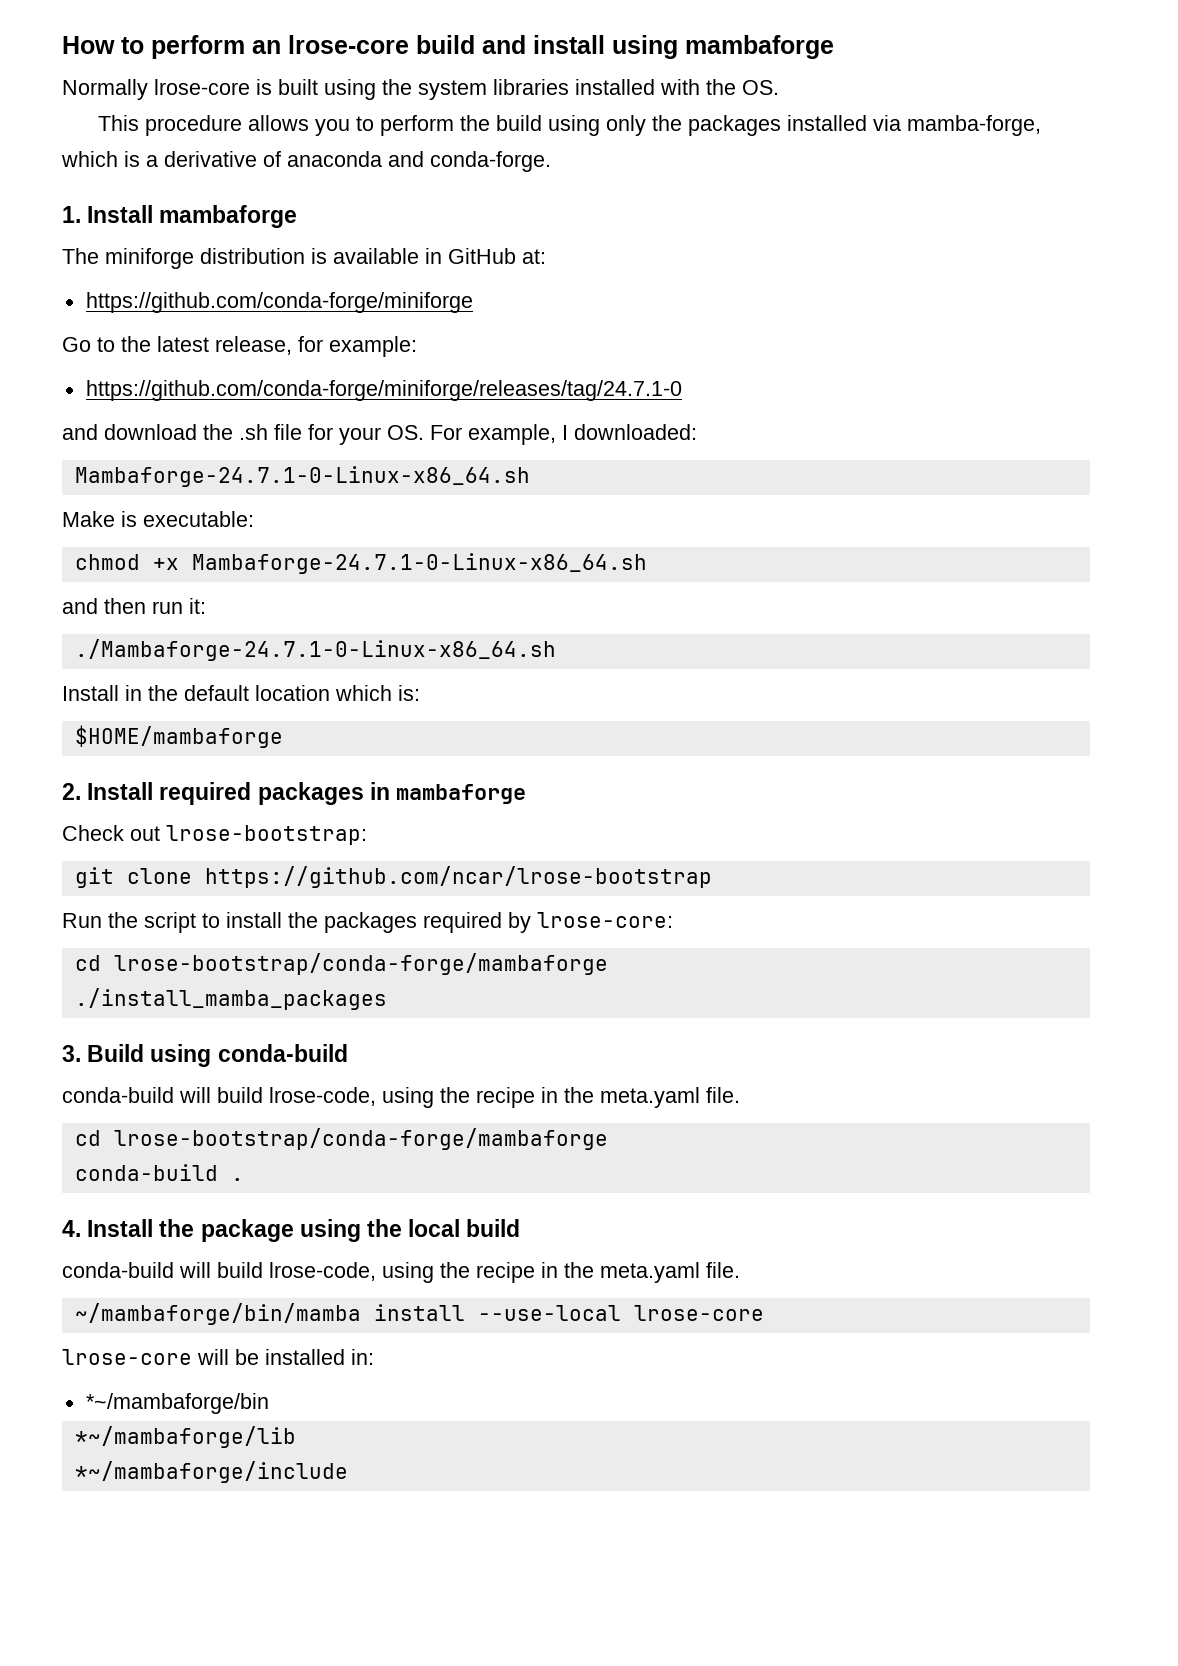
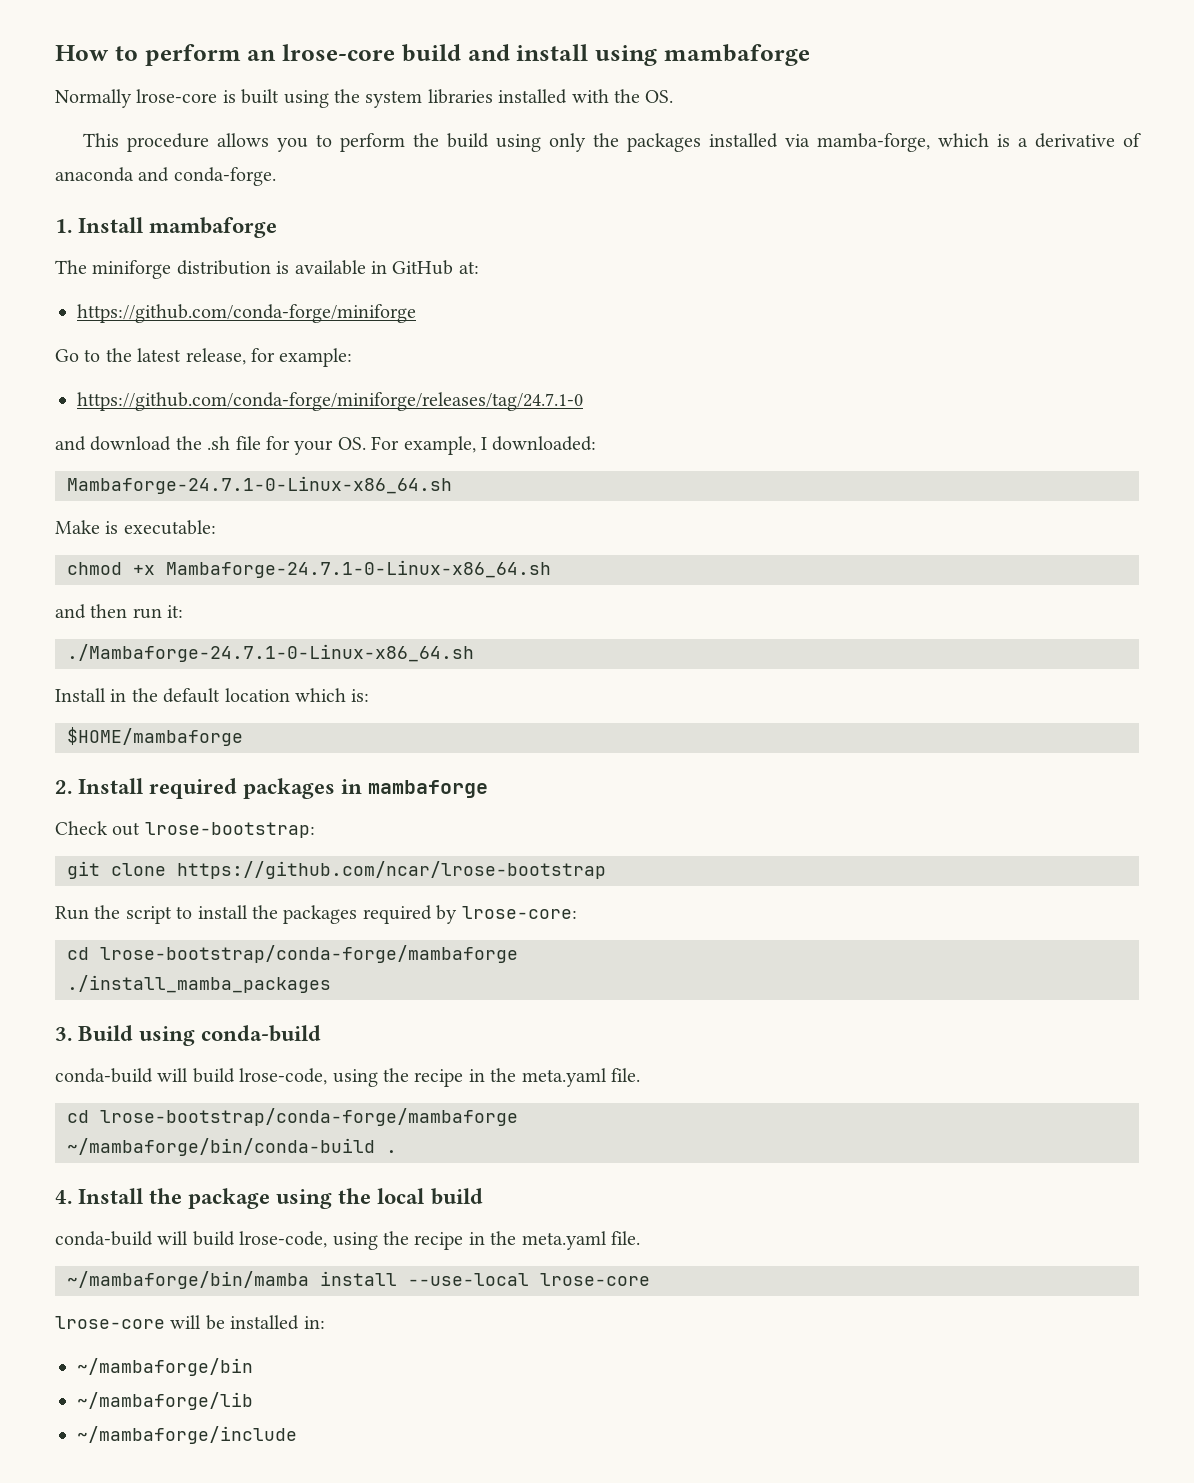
[74,1164,218,1181] conda-build -> [67,1138,375,1156] ~/mambaforge/bin/conda-build
[85,1393,269,1414] [74,1426,296,1448] [74,1461,348,1483] *~/mambaforge/bin // *~/mambaforge/lib // *~/mambaforge/include -> [77,1358,253,1376] [77,1392,253,1410] [77,1426,297,1444] ~/mambaforge/bin // ~/mambaforge/lib // ~/mambaforge/include

